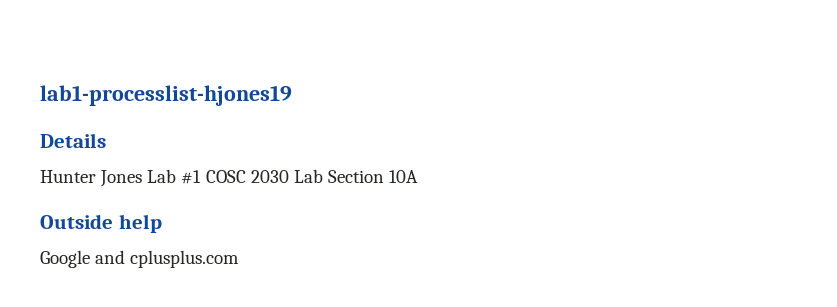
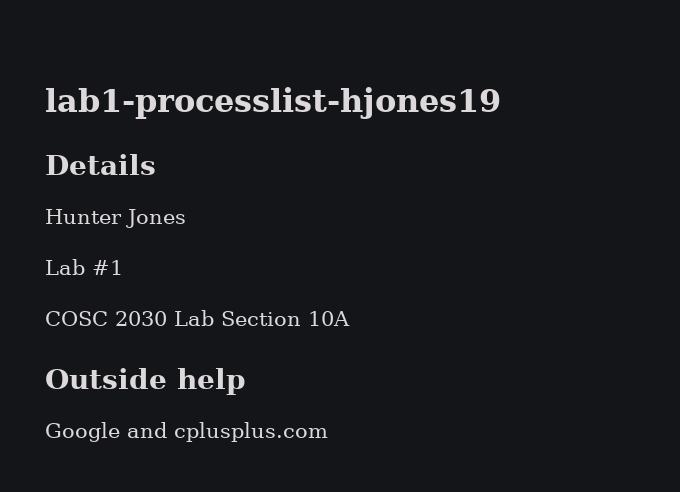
(143, 178) none -> (186, 218) //
(202, 177) none -> (123, 267) //

